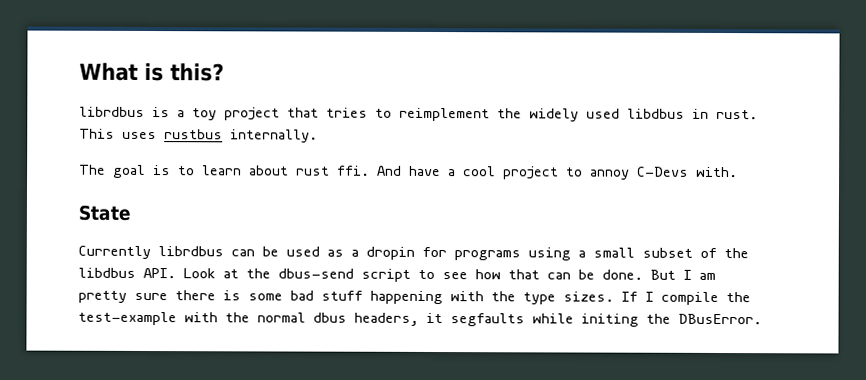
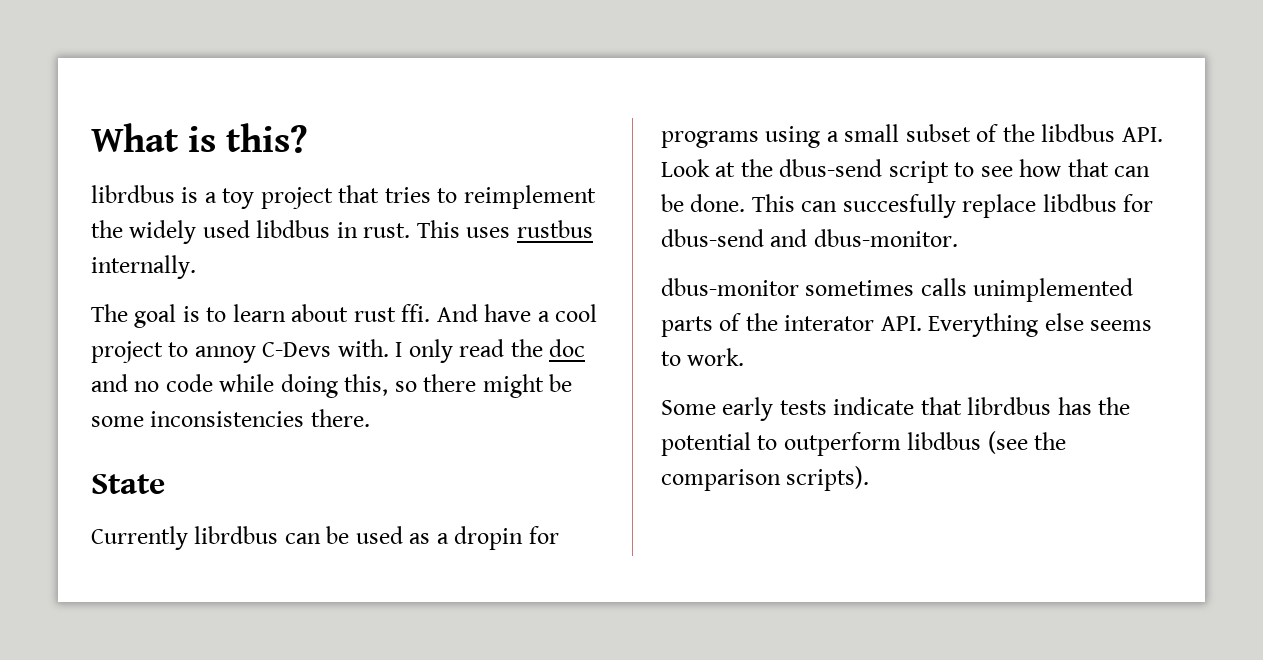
(738, 172) none -> [395,339,586,363] [91,374,573,398] [91,409,370,427] I only read the doc and no code while doing this, so there might be some inconsistencies there.
[650,269,716,280] [78,290,751,305] [78,311,762,327] But I am pretty sure there is some bad stuff happening with the type sizes. If I compile the test-example with the normal dbus headers, it segfaults while initing the DBusError. -> [751,194,1154,218] [661,229,958,247] [661,278,1134,302] [661,313,1153,337] [661,348,745,366] [661,397,1131,421] [661,431,1067,456] [661,466,870,491] This can succesfully replace libdbus for dbus-send and dbus-monitor. // dbus-monitor sometimes calls unimplemented parts of the interator API. Everything else seems to work. // Some early tests indicate that librdbus has the potential to outperform libdbus (see the comparison scripts).

